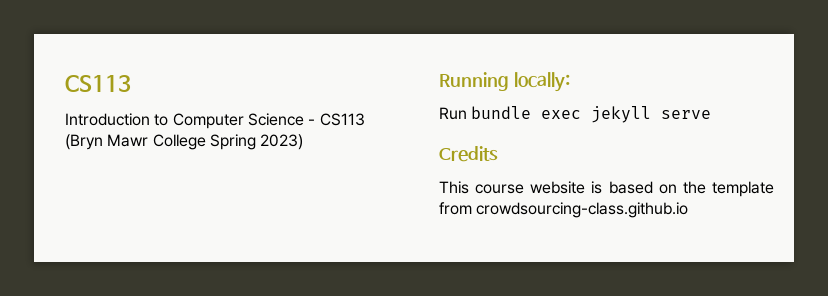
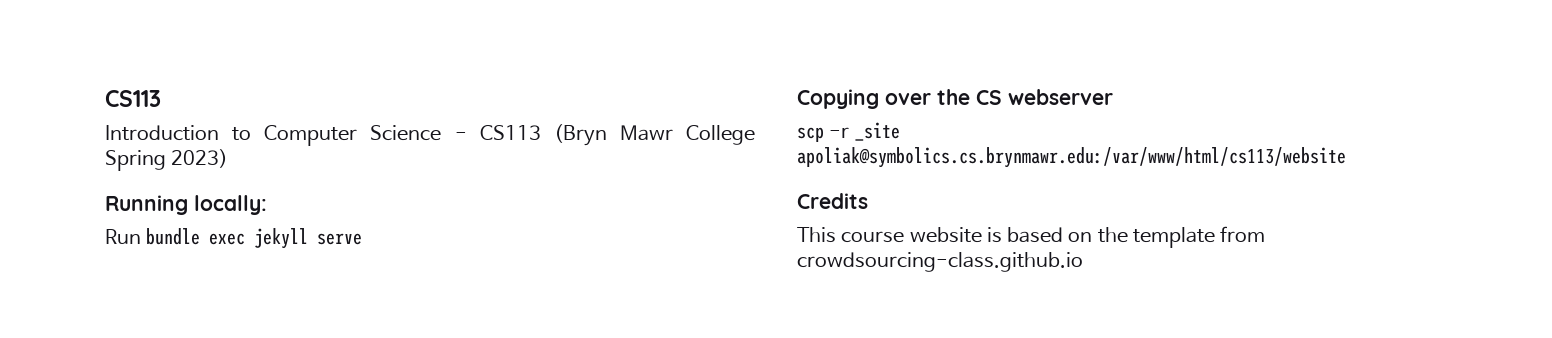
(712, 114) none -> [797,89,1113,109] [797,122,900,142] [797,147,1346,168] // Copying over the CS webserver // scp -r _site apoliak@symbolics.cs.brynmawr.edu:/var/www/html/cs113/website

